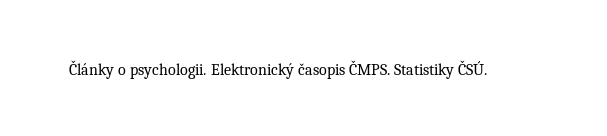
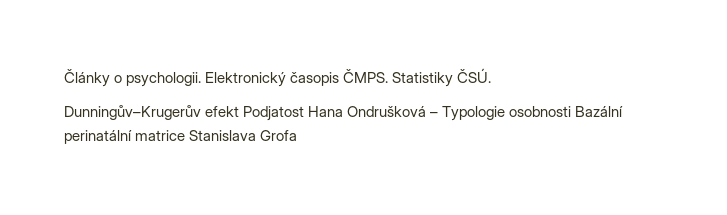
(488, 67) none -> [64,105,624,121] [64,130,298,144] // Dunningův–Krugerův efekt Podjatost Hana Ondrušková – Typologie osobnosti Bazální perinatální matrice Stanislava Grofa

